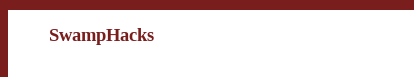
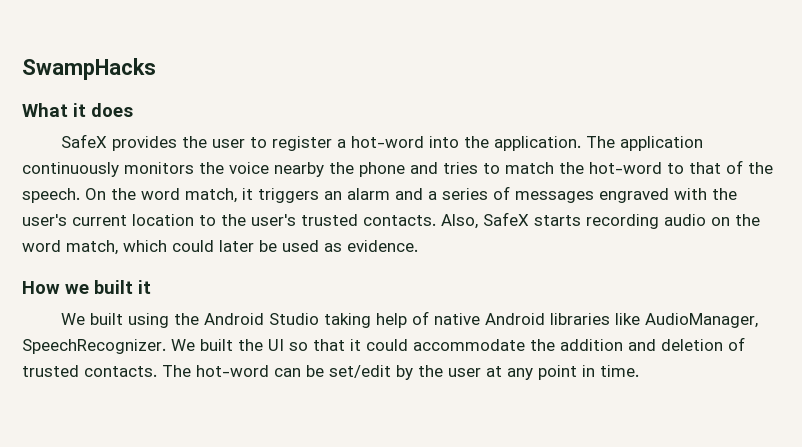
(154, 36) none -> [22,103,133,117] [60,134,703,151] [22,160,773,177] [22,186,737,203] [22,212,760,229] [22,240,418,255] [22,280,151,294] [60,311,758,328] [22,337,745,354] [22,365,639,380] // What it does // SafeX provides the user to register a hot-word into the application. The application continuously monitors the voice nearby the phone and tries to match the hot-word to that of the speech. On the word match, it triggers an alarm and a series of messages engraved with the user's current location to the user's trusted contacts. Also, SafeX starts recording audio on the word match, which could later be used as evidence. // How we built it // We built using the Android Studio taking help of native Android libraries like AudioManager, SpeechRecognizer. We built the UI so that it could accommodate the addition and deletion of trusted contacts. The hot-word can be set/edit by the user at any point in time.

